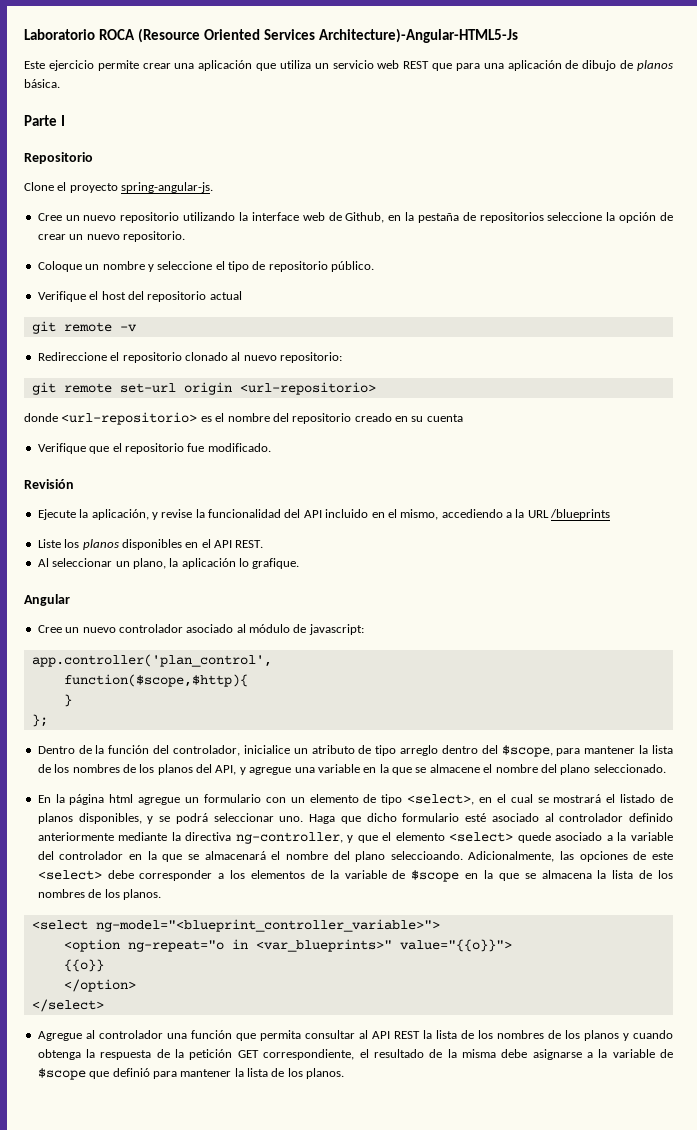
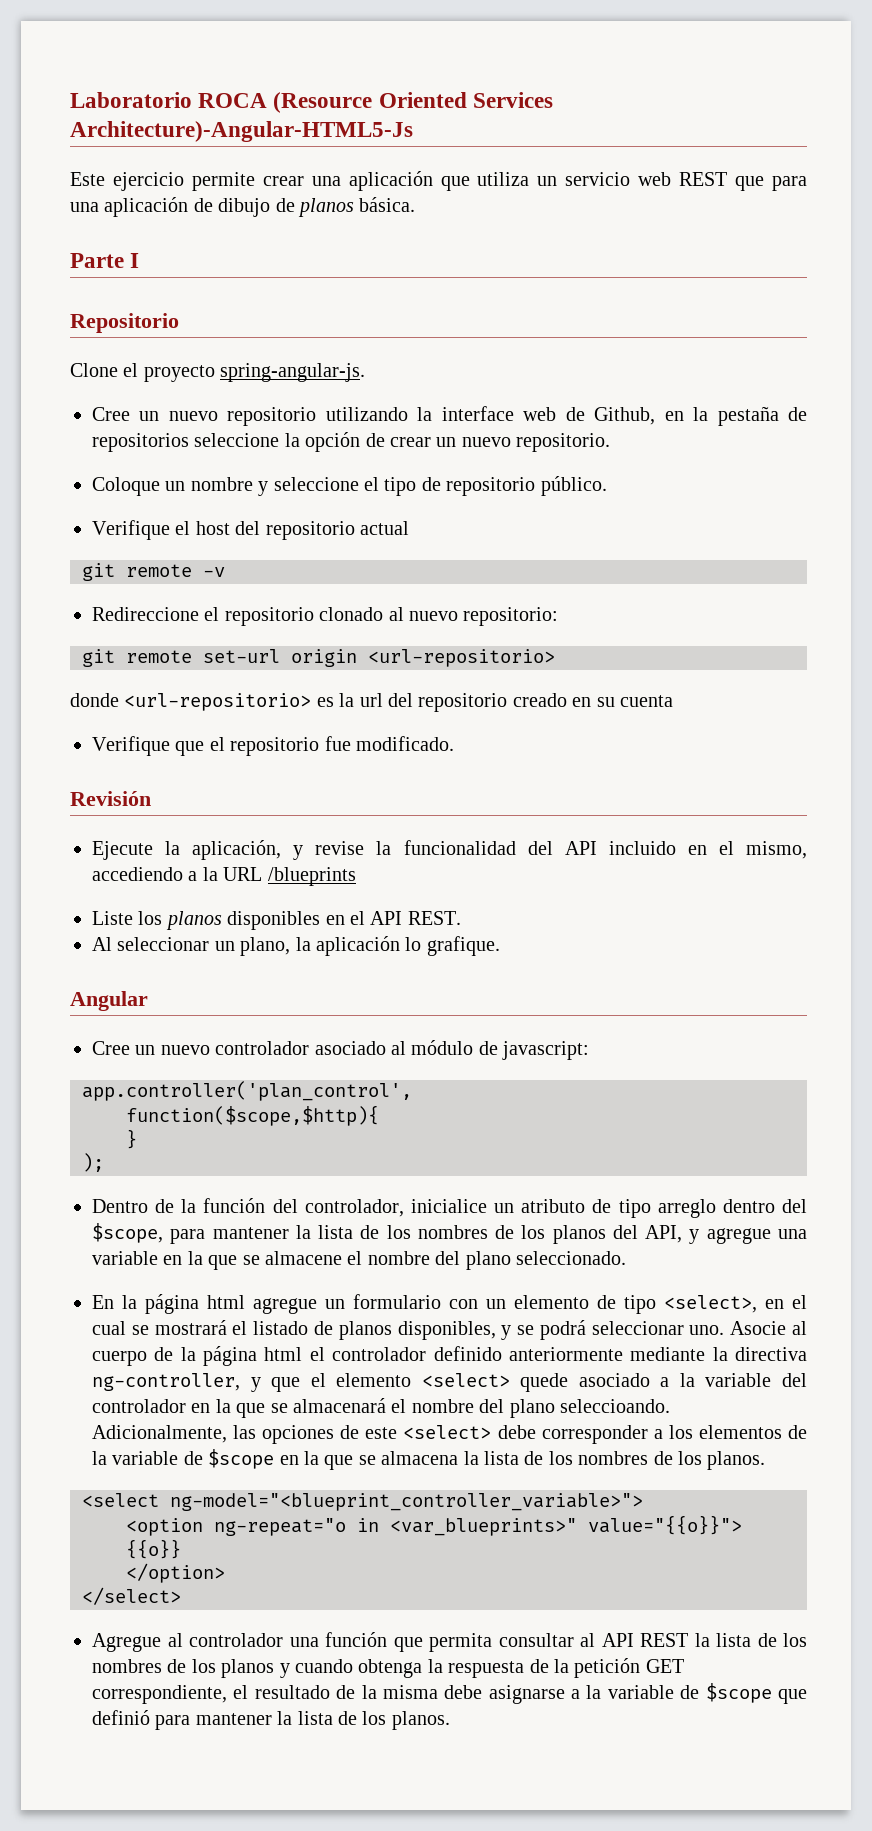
[215,413,270,422] el nombre -> [339,693,383,707] la url
[31,714,48,727] }; -> [82,1153,104,1172] );
[309,813,554,824] Haga que dicho formulario esté asociado al -> [730,1321,808,1335] [92,1346,325,1366] Asocie al cuerpo de la página html el

